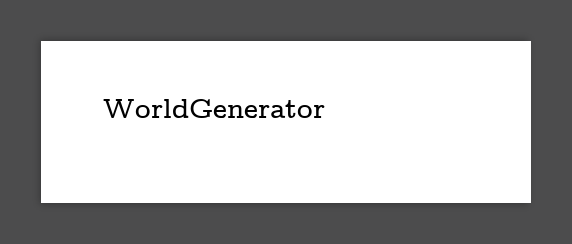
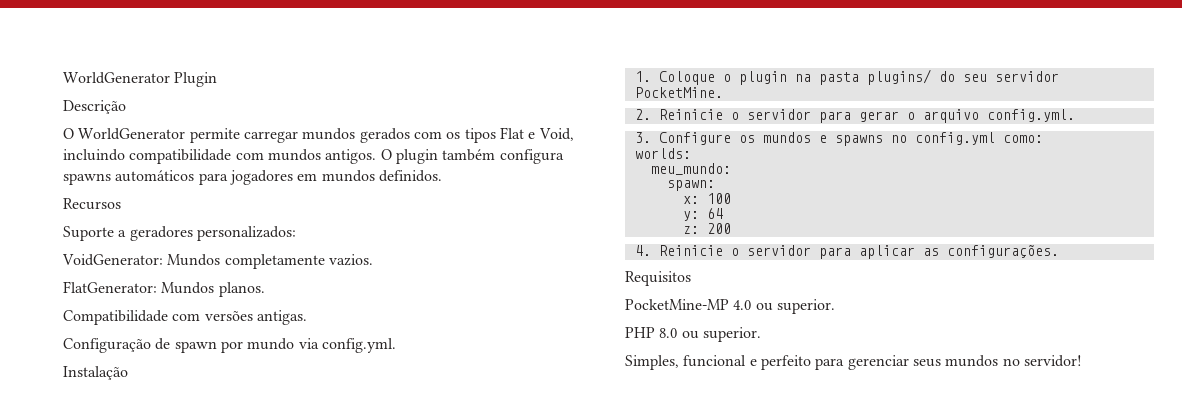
[103,99,325,118] WorldGenerator -> [63,72,218,87] [63,100,126,114] [63,127,574,143] [63,149,564,164] [63,170,442,185] [63,198,121,210] [63,226,296,241] [62,254,373,269] [63,281,265,297] [63,310,307,325] [63,338,396,353] [63,366,128,380] [634,69,1059,85] [634,87,723,98] [634,109,1075,123] [634,132,1043,146] [634,148,691,159] [650,163,731,175] [666,180,715,191] [682,193,731,204] [682,208,723,221] [682,223,731,234] [634,245,1059,259] [625,271,691,286] [625,299,835,314] [625,327,761,342] [625,355,1082,370] WorldGenerator Plugin // Descrição // O WorldGenerator permite carregar mundos gerados com os tipos Flat e Void, incluindo compatibilidade com mundos antigos. O plugin também configura spawns automáticos para jogadores em mundos definidos. // Recursos // Suporte a geradores personalizados: // VoidGenerator: Mundos completamente vazios. // FlatGenerator: Mundos planos. // Compatibilidade com versões antigas. // Configuração de spawn por mundo via config.yml. // Instalação // 1. Coloque o plugin na pasta plugins/ do seu servidor PocketMine. // 2. Reinicie o servidor para gerar o arquivo config.yml. // 3. Configure os mundos e spawns no config.yml como: // worlds: // meu_mundo: // spawn: // x: 100 // y: 64 // z: 200 // 4. Reinicie o servidor para aplicar as configurações. // Requisitos // PocketMine-MP 4.0 ou superior. // PHP 8.0 ou superior. // Simples, funcional e perfeito para gerenciar seus mundos no servidor!

